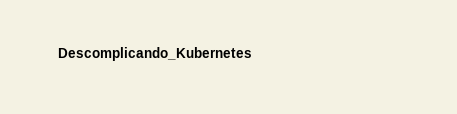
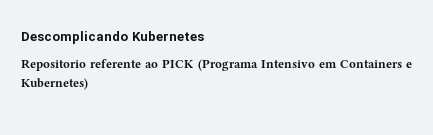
[58,47,252,61] Descomplicando_Kubernetes -> [21,31,204,44] [21,59,412,71] [21,78,88,90] Descomplicando Kubernetes // Repositorio referente ao PICK (Programa Intensivo em Containers e Kubernetes)

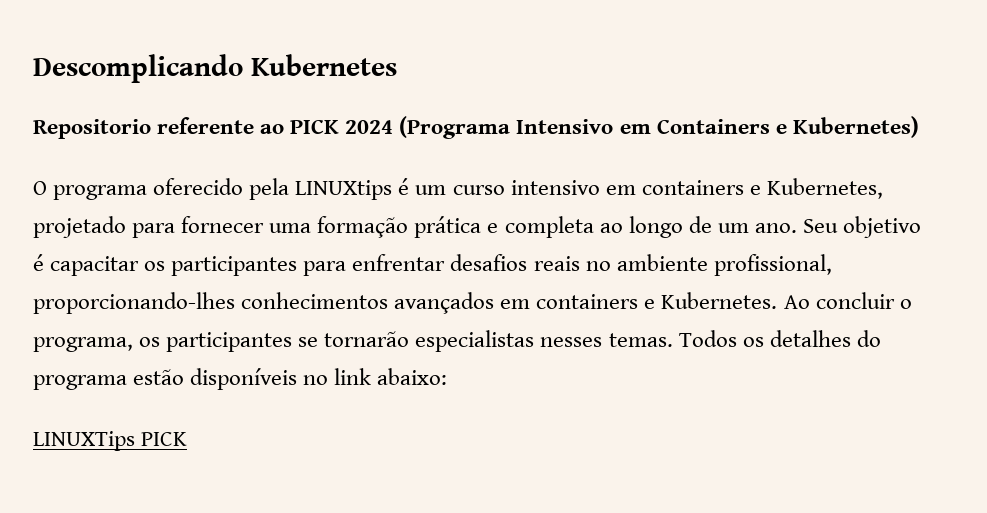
(195, 63) none -> [345,120,394,134] 2024
(88, 84) none -> [33,178,883,200] [33,216,922,238] [33,254,832,276] [33,292,912,314] [33,330,881,352] [33,368,448,390] [33,431,188,451] // O programa oferecido pela LINUXtips é um curso intensivo em containers e Kubernetes, projetado para fornecer uma formação prática e completa ao longo de um ano. Seu objetivo é capacitar os participantes para enfrentar desafios reais no ambiente profissional, proporcionando-lhes conhecimentos avançados em containers e Kubernetes. Ao concluir o programa, os participantes se tornarão especialistas nesses temas. Todos os detalhes do programa estão disponíveis no link abaixo: // LINUXTips PICK

